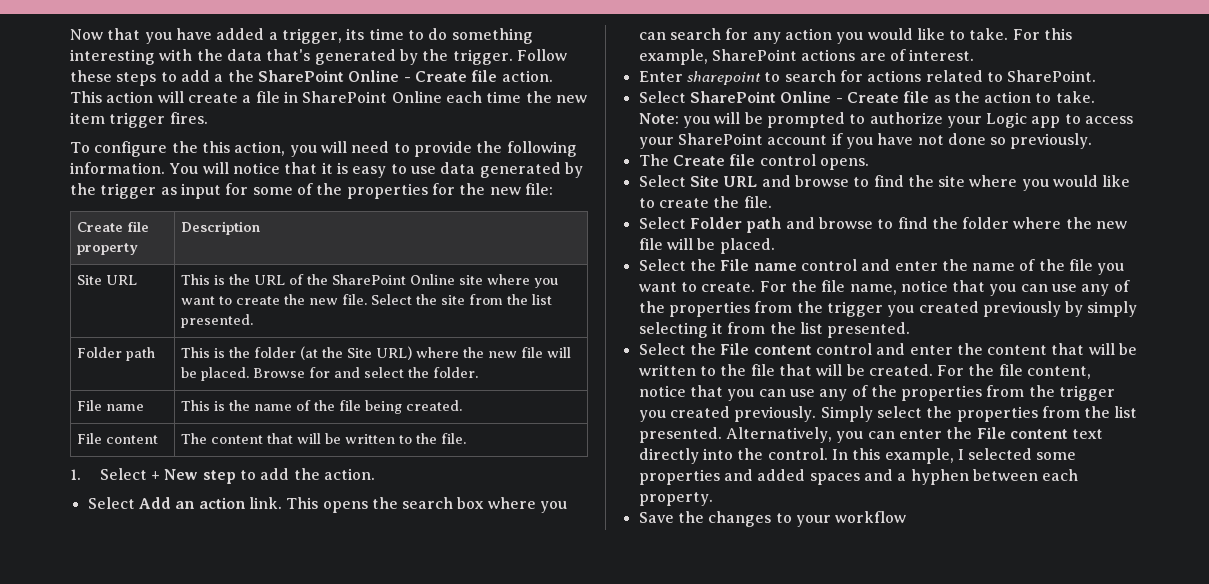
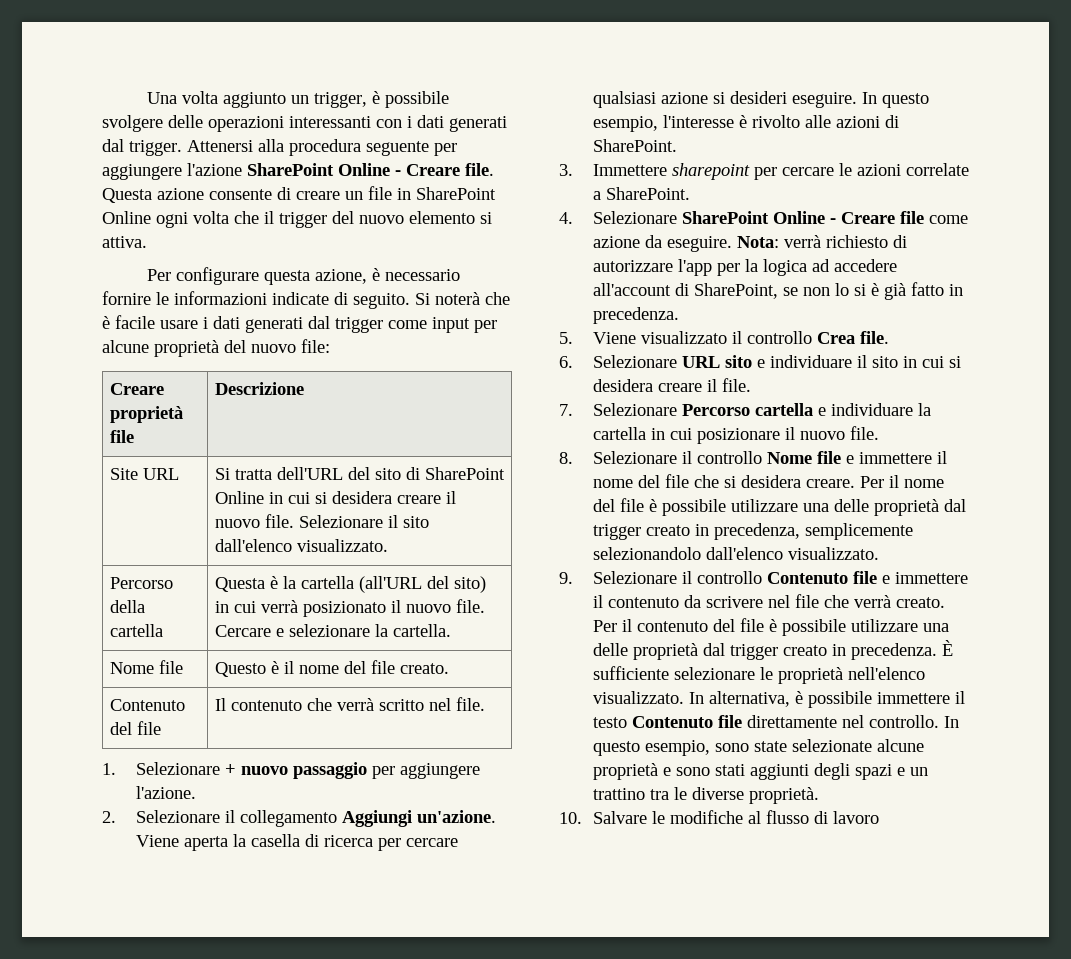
[70,28,533,44] [70,49,567,65] [70,70,553,86] [70,91,587,103] [70,112,208,128] [70,141,577,157] [70,162,583,178] [70,183,521,199] Now that you have added a trigger, its time to do something interesting with the data that's generated by the trigger. Follow these steps to add a the SharePoint Online - Create file action. This action will create a file in SharePoint Online each time the new item trigger fires. // To configure the this action, you will need to provide the following information. You will notice that it is easy to use data generated by the trigger as input for some of the properties for the new -> [146,91,449,108] [102,115,507,132] [102,139,457,156] [102,163,494,180] [102,186,496,203] [102,211,492,228] [102,236,147,248] [146,267,460,285] [102,291,510,309] [102,315,497,333] [102,340,296,357] Una volta aggiunto un trigger, è possibile svolgere delle operazioni interessanti con i dati generati dal trigger. Attenersi alla procedura seguente per aggiungere l'azione SharePoint Online - Creare file. Questa azione consente di creare un file in SharePoint Online ogni volta che il trigger del nuovo elemento si attiva. // Per configurare questa azione, è necessario fornire le informazioni indicate di seguito. Si noterà che è facile usare i dati generati dal trigger come input per alcune proprietà del nuovo
[76,221,149,232] [76,243,138,255] [180,221,260,235] Create file property | Description -> [109,383,164,395] [109,406,183,423] [109,430,134,443] [214,382,304,395] Creare proprietà file | Descrizione
[180,274,558,288] [180,294,552,305] [180,314,253,328] [76,347,155,361] [180,346,571,360] [180,367,478,381] [76,400,144,411] [180,400,462,414] [76,433,158,444] [180,433,466,444] [70,468,375,484] [87,497,568,513] [638,28,1073,44] [638,49,975,65] [638,70,1097,85] [638,91,1095,103] [638,112,1134,128] [638,133,1093,149] [638,154,869,170] [638,175,1131,191] [638,196,772,208] [638,217,1128,233] [638,238,775,254] [638,259,1125,275] [638,280,1130,296] [638,301,1138,317] [638,322,911,338] [638,343,1138,355] [638,364,1092,379] [638,385,1116,401] [638,406,1138,422] [638,427,1104,443] [638,448,1077,464] [638,469,1079,485] [638,492,713,506] [638,511,907,527] This is the URL of the SharePoint Online site where you want to create the new file. Select the site from the list presented. // Folder path | This is the folder (at the Site URL) where the new file will be placed. Browse for and select the folder. // File name | This is the name of the file being created. // File content | The content that will be written to the file. // 1. Select + New step to add the action. // Select Add an action link. This opens the search box where you can search for any action you would like to take. For this example, SharePoint actions are of interest. // Enter sharepoint to search for actions related to SharePoint. // Select SharePoint Online - Create file as the action to take. Note: you will be prompted to authorize your Logic app to access your SharePoint account if you have not done so previously. // The Create file control opens. // Select Site URL and browse to find the site where you would like to create the file. // Select Folder path and browse to find the folder where the new file will be placed. // Select the File name control and enter the name of the file you want to create. For the file name, notice that you can use any of the properties from the trigger you created previously by simply selecting it from the list presented. // Select the File content control and enter the content that will be written to the file that will be created. For the file content, notice that you can use any of the properties from the trigger you created previously. Simply select the properties from the list presented. Alternatively, you can enter the File content text directly into the control. In this example, I selected some properties and added spaces and a hyphen between each property. // Save the changes to your workflow -> [214,467,505,480] [214,491,456,504] [214,514,429,528] [214,539,388,552] [109,577,173,589] [109,600,145,613] [109,624,163,637] [214,576,486,593] [214,599,485,617] [214,624,451,637] [109,660,183,674] [214,660,449,677] [109,699,185,711] [109,721,161,735] [214,697,485,711] [102,762,480,779] [135,786,196,799] [102,810,496,827] [135,834,458,851] [592,91,929,108] [592,115,899,132] [592,139,677,152] [559,163,969,180] [592,187,690,200] [559,211,968,224] [592,235,907,252] [592,259,897,276] [592,282,963,300] [592,307,679,324] [559,331,889,344] [559,355,961,368] [592,378,751,392] [559,403,931,416] [592,426,879,444] [559,451,947,464] [592,474,944,488] [592,498,966,516] [592,523,913,540] [592,547,879,560] [559,571,968,584] [592,594,945,608] [592,618,949,636] [592,640,953,660] [592,666,925,684] [592,691,965,708] [592,715,959,728] [592,739,924,756] [592,763,928,780] [592,787,819,804] [559,810,879,824] Si tratta dell'URL del sito di SharePoint Online in cui si desidera creare il nuovo file. Selezionare il sito dall'elenco visualizzato. // Percorso della cartella | Questa è la cartella (all'URL del sito) in cui verrà posizionato il nuovo file. Cercare e selezionare la cartella. // Nome file | Questo è il nome del file creato. // Contenuto del file | Il contenuto che verrà scritto nel file. // 1. Selezionare + nuovo passaggio per aggiungere l'azione. // 2. Selezionare il collegamento Aggiungi un'azione. Viene aperta la casella di ricerca per cercare qualsiasi azione si desideri eseguire. In questo esempio, l'interesse è rivolto alle azioni di SharePoint. // 3. Immettere sharepoint per cercare le azioni correlate a SharePoint. // 4. Selezionare SharePoint Online - Creare file come azione da eseguire. Nota: verrà richiesto di autorizzare l'app per la logica ad accedere all'account di SharePoint, se non lo si è già fatto in precedenza. // 5. Viene visualizzato il controllo Crea file. // 6. Selezionare URL sito e individuare il sito in cui si desidera creare il file. // 7. Selezionare Percorso cartella e individuare la cartella in cui posizionare il nuovo file. // 8. Selezionare il controllo Nome file e immettere il nome del file che si desidera creare. Per il nome del file è possibile utilizzare una delle proprietà dal trigger creato in precedenza, semplicemente selezionandolo dall'elenco visualizzato. // 9. Selezionare il controllo Contenuto file e immettere il contenuto da scrivere nel file che verrà creato. Per il contenuto del file è possibile utilizzare una delle proprietà dal trigger creato in precedenza. È sufficiente selezionare le proprietà nell'elenco visualizzato. In alternativa, è possibile immettere il testo Contenuto file direttamente nel controllo. In questo esempio, sono state selezionate alcune proprietà e sono stati aggiunti degli spazi e un trattino tra le diverse proprietà. // 10. Salvare le modifiche al flusso di lavoro

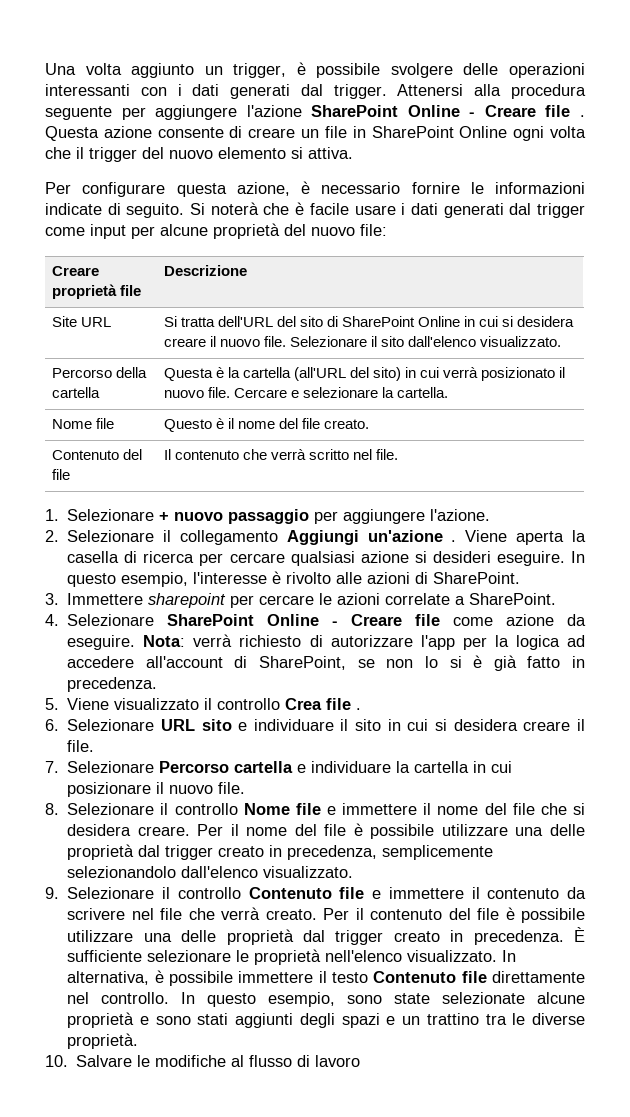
[465,163,494,176] file. -> [545,105,585,117] file .
[416,810,496,823] un'azione. -> [367,530,457,542] un'azione .
[859,331,889,344] file. -> [326,698,362,710] file .

